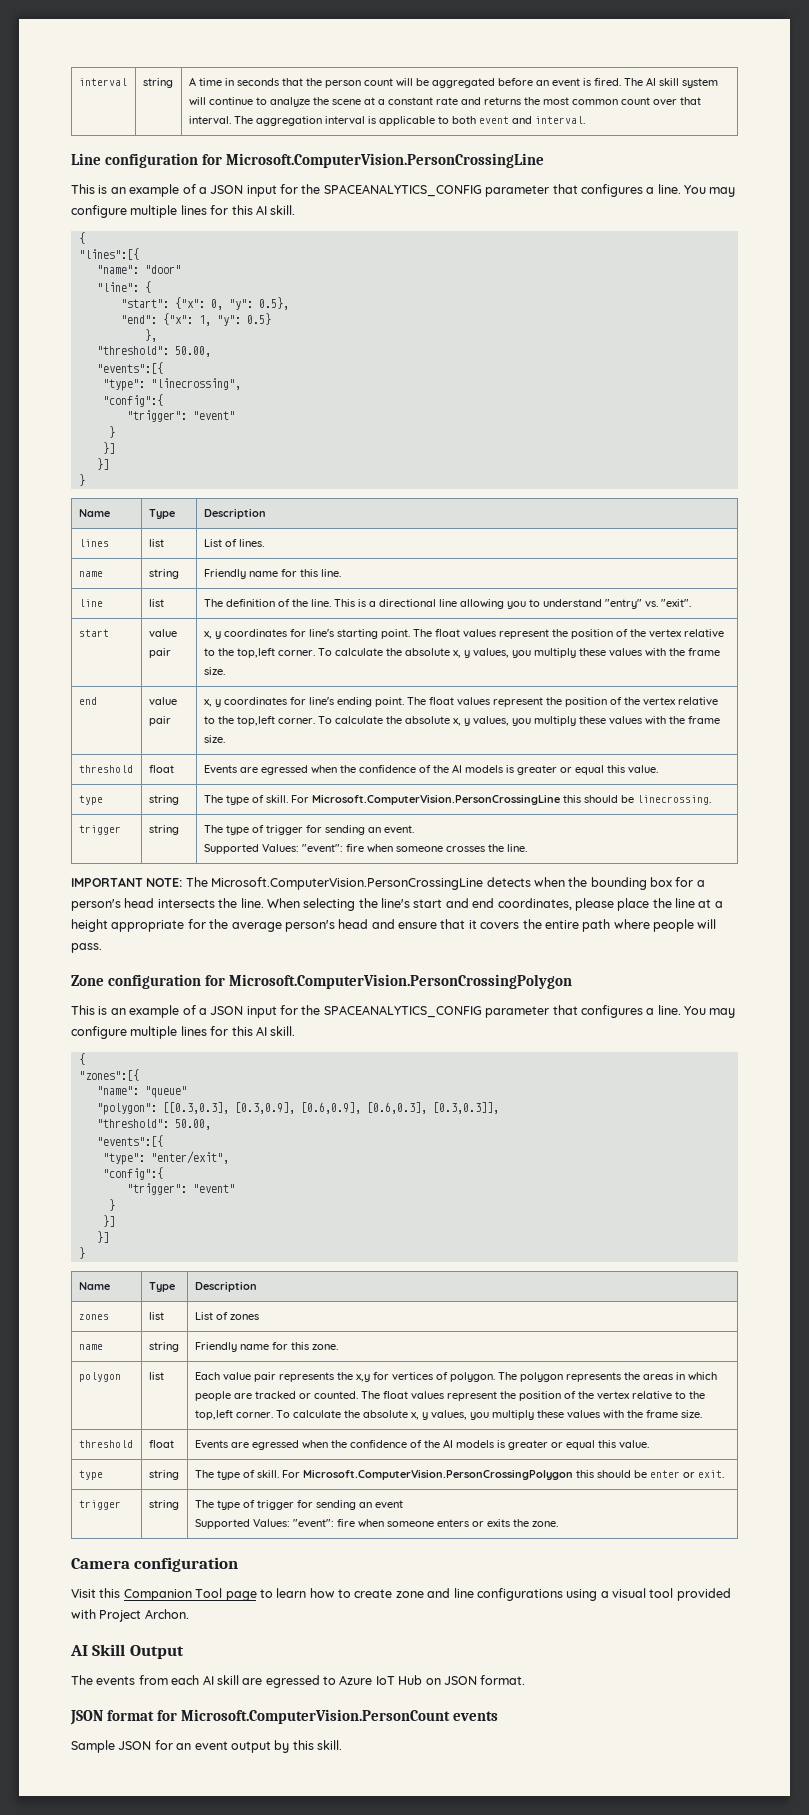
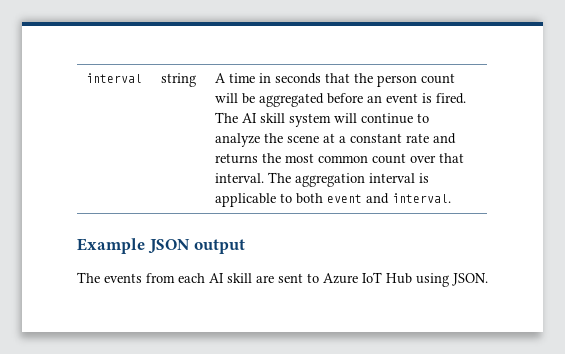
[71,153,544,168] [71,184,736,197] [71,205,296,218] [78,232,85,244] [78,248,139,260] [96,265,181,274] [96,281,151,293] [120,297,289,310] [120,313,271,326] [144,329,157,342] [96,346,211,357] [96,362,163,374] [102,378,241,391] [102,394,163,407] [126,410,235,422] [108,426,115,438] [102,442,115,454] [96,458,109,470] [78,474,85,486] [78,509,110,517] [148,509,175,519] [203,508,266,519] [78,539,109,547] [148,539,164,547] [203,539,264,547] [78,571,103,577] [148,569,179,579] [203,569,341,579] [78,599,103,607] [148,599,164,607] [203,599,691,609] [78,629,109,637] [148,629,177,637] [148,648,171,658] [203,629,724,639] [203,648,720,658] [203,667,225,675] [78,697,97,705] [148,697,177,705] [148,716,171,726] [203,697,718,707] [203,716,720,726] [203,735,225,743] [78,765,133,773] [148,765,174,773] [203,764,658,775] [78,795,103,805] [148,795,179,805] [203,794,711,805] [78,825,121,835] [148,825,179,835] [203,825,414,835] [203,844,527,854] [71,877,705,890] [71,898,723,911] [71,919,717,932] [71,943,102,953] [71,974,572,989] [71,1005,736,1018] [71,1026,296,1039] [78,1053,85,1065] [78,1069,139,1081] [96,1086,187,1098] [96,1102,499,1115] [96,1119,211,1130] [96,1135,163,1147] [102,1151,229,1165] [102,1167,163,1180] [126,1183,235,1195] [108,1199,115,1211] [102,1215,115,1227] [96,1231,109,1243] [78,1247,85,1259] [78,1282,110,1290] [148,1282,175,1292] [194,1281,257,1292] [78,1314,109,1320] [148,1312,164,1320] [194,1312,259,1320] [78,1344,103,1350] [148,1342,179,1352] [194,1342,338,1352] [78,1372,121,1382] [148,1372,164,1380] [194,1372,717,1382] [194,1391,705,1401] [194,1410,702,1420] [78,1440,133,1448] [148,1440,174,1448] [194,1439,649,1450] [78,1470,103,1480] [148,1470,179,1480] [194,1469,724,1480] [78,1500,121,1510] [148,1500,179,1510] [194,1500,403,1510] [194,1519,558,1529] [71,1557,239,1572] [71,1588,731,1601] [71,1609,189,1622] [70,1644,184,1659] Line configuration for Microsoft.ComputerVision.PersonCrossingLine // This is an example of a JSON input for the SPACEANALYTICS_CONFIG parameter that configures a line. You may configure multiple lines for this AI skill. // { // "lines":[{ // "name": "door" // "line": { // "start": {"x": 0, "y": 0.5}, // "end": {"x": 1, "y": 0.5} // }, // "threshold": 50.00, // "events":[{ // "type": "linecrossing", // "config":{ // "trigger": "event" // } // }] // }] // } // Name | Type | Description // lines | list | List of lines. // name | string | Friendly name for this line. // line | list | The definition of the line. This is a directional line allowing you to understand "entry" vs. "exit". // start | value pair | x, y coordinates for line's starting point. The float values represent the position of the vertex relative to the top,left corner. To calculate the absolute x, y values, you multiply these values with the frame size. // end | value pair | x, y coordinates for line's ending point. The float values represent the position of the vertex relative to the top,left corner. To calculate the absolute x, y values, you multiply these values with the frame size. // threshold | float | Events are egressed when the confidence of the AI models is greater or equal this value. // type | string | The type of skill. For Microsoft.ComputerVision.PersonCrossingLine this should be linecrossing. // trigger | string | The type of trigger for sending an event. // Supported Values: "event": fire when someone crosses the line. // IMPORTANT NOTE: The Microsoft.ComputerVision.PersonCrossingLine detects when the bounding box for a person's head intersects the line. When selecting the line's start and end coordinates, please place the line at a height appropriate for the average person's head and ensure that it covers the entire path where people will pass. // Zone configuration for Microsoft.ComputerVision.PersonCrossingPolygon // This is an example of a JSON input for the SPACEANALYTICS_CONFIG parameter that configures a line. You may configure multiple lines for this AI skill. // { // "zones":[{ // "name": "queue" // "polygon": [[0.3,0.3], [0.3,0.9], [0.6,0.9], [0.6,0.3], [0.3,0.3]], // "threshold": 50.00, // "events":[{ // "type": "enter/exit", // "config":{ // "trigger": "event" // } // }] // }] // } // Name | Type | Description // zones | list | List of zones // name | string | Friendly name for this zone. // polygon | list | Each value pair represents the x,y for vertices of polygon. The polygon represents the areas in which people are tracked or counted. The float values represent the position of the vertex relative to the top,left corner. To calculate the absolute x, y values, you multiply these values with the frame size. // threshold | float | Events are egressed when the confidence of the AI models is greater or equal this value. // type | string | The type of skill. For Microsoft.ComputerVision.PersonCrossingPolygon this should be enter or exit. // trigger | string | The type of trigger for sending an event // Supported Values: "event": fire when someone enters or exits the zone. // Camera configuration // Visit this Companion Tool page to learn how to create zone and line configurations using a visual tool provided with Project Archon. // AI Skill Output -> [77,238,246,254] Example JSON output
[265,1675,320,1688] egressed -> [278,273,303,283] sent
[425,1675,526,1685] [70,1709,498,1725] [71,1740,342,1753] on JSON format. // JSON format for Microsoft.ComputerVision.PersonCount events // Sample JSON for an event output by this skill. -> [416,273,488,287] using JSON.

